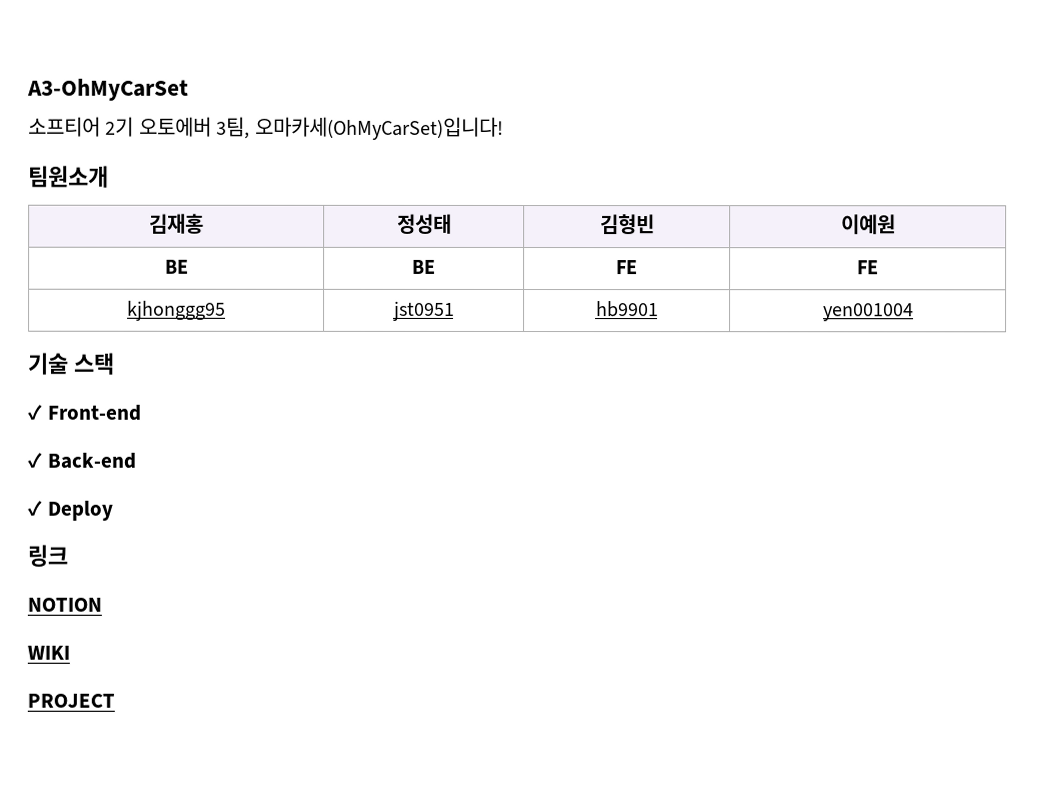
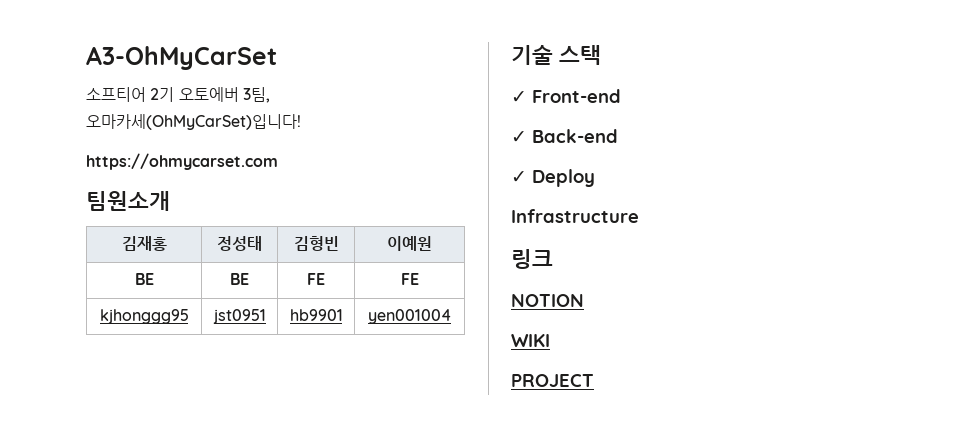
(504, 128) none -> [86,153,278,170] // https://ohmycarset.com
(113, 510) none -> [511,209,639,223] // Infrastructure

